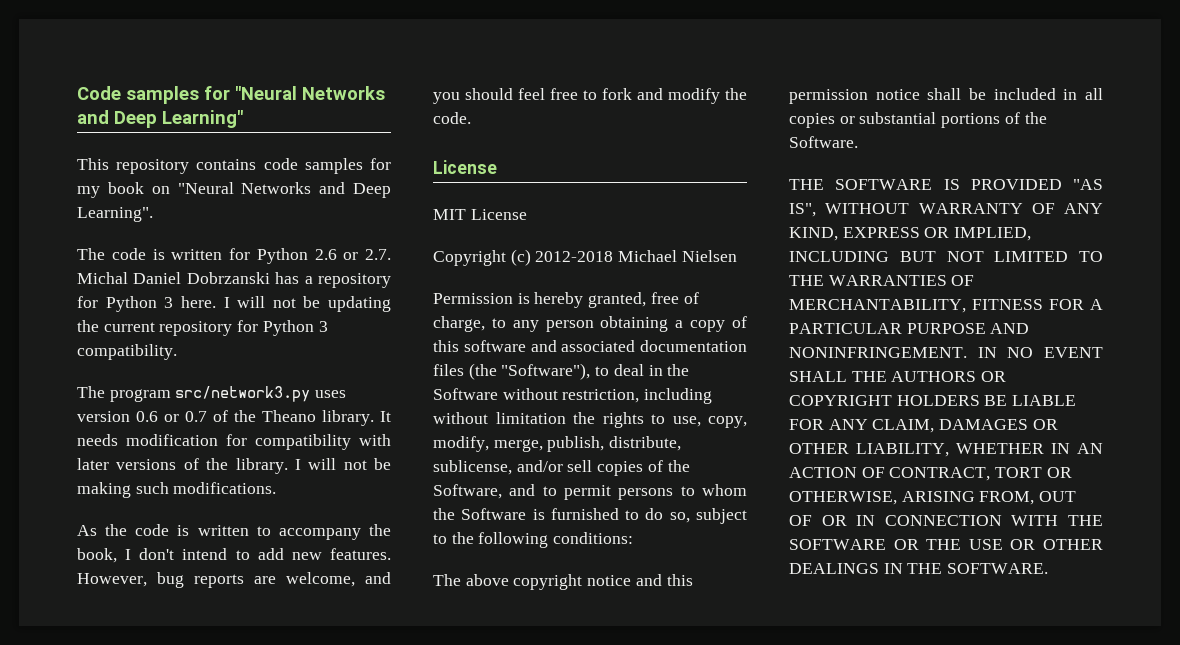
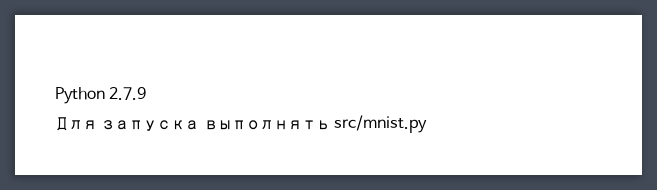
[77,86,385,104] [77,110,243,128] [77,158,391,174] [77,182,391,198] [77,207,153,222] [77,248,391,264] [77,272,391,288] [77,296,391,312] [77,320,328,336] [77,344,177,360] [77,386,347,402] [77,410,391,426] [77,434,391,450] [77,458,391,474] [77,482,277,498] [77,524,392,540] [77,548,391,563] [77,572,391,588] [433,88,747,104] [433,112,471,124] [433,160,497,174] [433,209,527,220] [433,249,737,266] [433,292,699,308] [433,316,747,332] [433,340,747,352] [433,363,690,380] [433,388,713,404] [433,412,747,428] [433,436,682,452] [433,460,690,476] [433,484,747,500] [433,508,747,524] [433,532,634,548] [433,574,693,590] [789,88,1103,104] [789,112,1047,128] [789,136,858,148] [789,179,1103,190] [789,203,1103,217] [789,227,1032,241] [789,251,1103,262] [789,275,975,286] [789,299,1103,313] [789,323,1030,334] [789,347,1103,358] [789,371,1007,382] [789,395,1077,406] [789,419,1058,433] [789,443,1103,457] [789,467,1072,481] [789,491,1077,505] [789,515,1103,526] [789,539,1103,550] [789,563,1049,574] Code samples for "Neural Networks and Deep Learning" // This repository contains code samples for my book on "Neural Networks and Deep Learning". // The code is written for Python 2.6 or 2.7. Michal Daniel Dobrzanski has a repository for Python 3 here. I will not be updating the current repository for Python 3 compatibility. // The program src/network3.py uses version 0.6 or 0.7 of the Theano library. It needs modification for compatibility with later versions of the library. I will not be making such modifications. // As the code is written to accompany the book, I don't intend to add new features. However, bug reports are welcome, and you should feel free to fork and modify the code. // License // MIT License // Copyright (c) 2012-2018 Michael Nielsen // Permission is hereby granted, free of charge, to any person obtaining a copy of this software and associated documentation files (the "Software"), to deal in the Software without restriction, including without limitation the rights to use, copy, modify, merge, publish, distribute, sublicense, and/or sell copies of the Software, and to permit persons to whom the Software is furnished to do so, subject to the following conditions: // The above copyright notice and this permission notice shall be included in all copies or substantial portions of the Software. // THE SOFTWARE IS PROVIDED "AS IS", WITHOUT WARRANTY OF ANY KIND, EXPRESS OR IMPLIED, INCLUDING BUT NOT LIMITED TO THE WARRANTIES OF MERCHANTABILITY, FITNESS FOR A PARTICULAR PURPOSE AND NONINFRINGEMENT. IN NO EVENT SHALL THE AUTHORS OR COPYRIGHT HOLDERS BE LIABLE FOR ANY CLAIM, DAMAGES OR OTHER LIABILITY, WHETHER IN AN ACTION OF CONTRACT, TORT OR OTHERWISE, ARISING FROM, OUT OF OR IN CONNECTION WITH THE SOFTWARE OR THE USE OR OTHER DEALINGS IN THE SOFTWARE. -> [55,87,147,104] [55,115,427,133] Python 2.7.9 // Для запуска выполнять src/mnist.py

